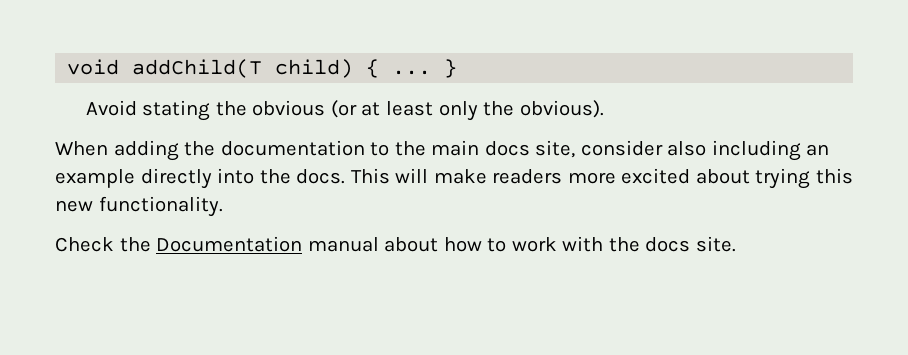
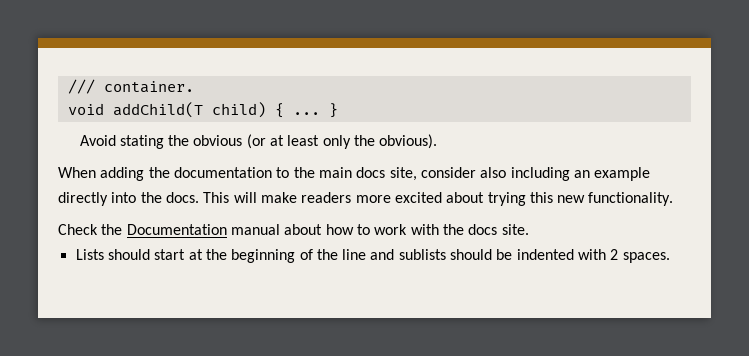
(67, 67) none -> [67,79,194,94] /// container. //
(736, 244) none -> [75,249,670,263] // Lists should start at the beginning of the line and sublists should be indented with 2 spaces.

